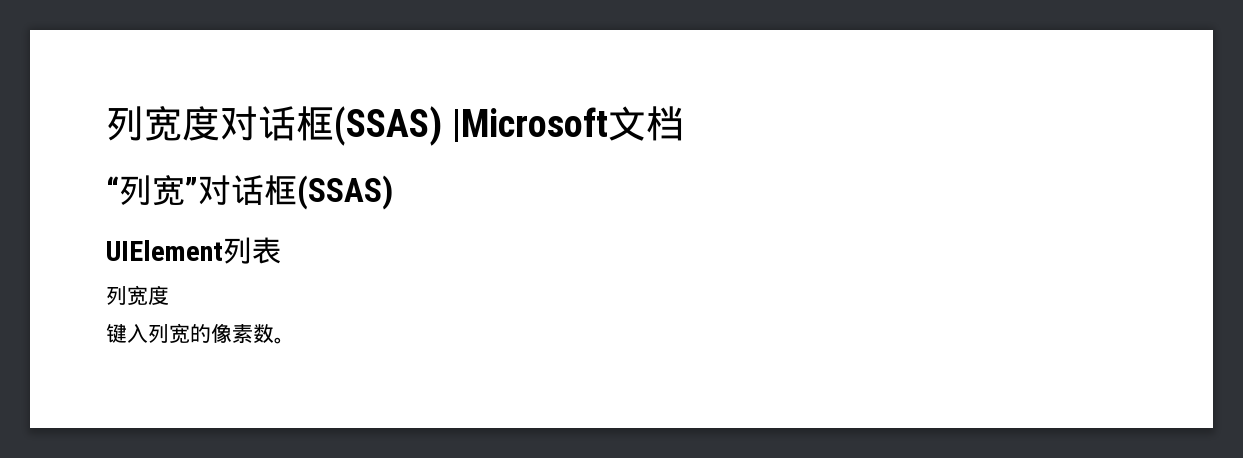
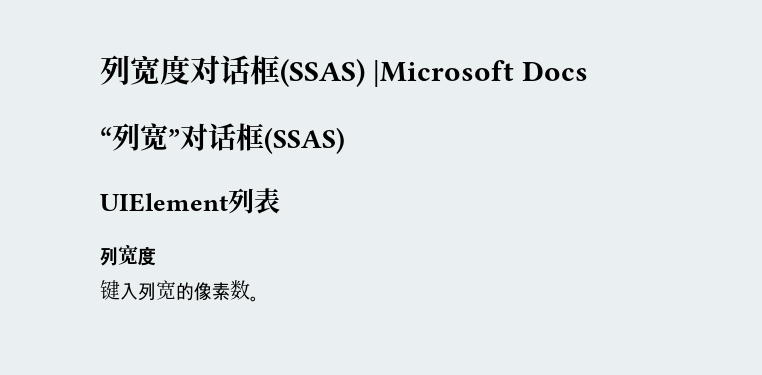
[608,106,685,141] 文档 -> [522,61,589,81] Docs

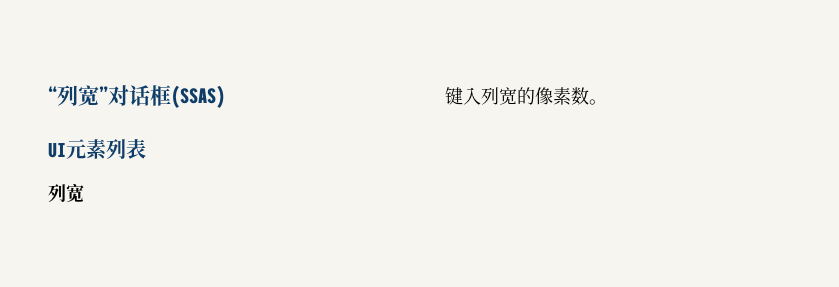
[100,55,589,87] 列宽度对话框(SSAS) |Microsoft Docs // -> (48, 94) none
[100,193,228,212] UIElement -> [48,139,107,159] UI元素
[138,247,156,266] 度 -> (84, 193) none

